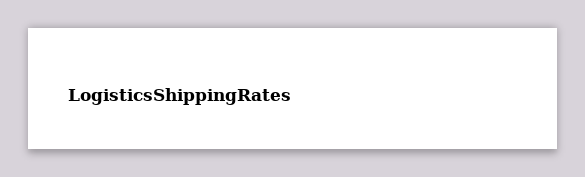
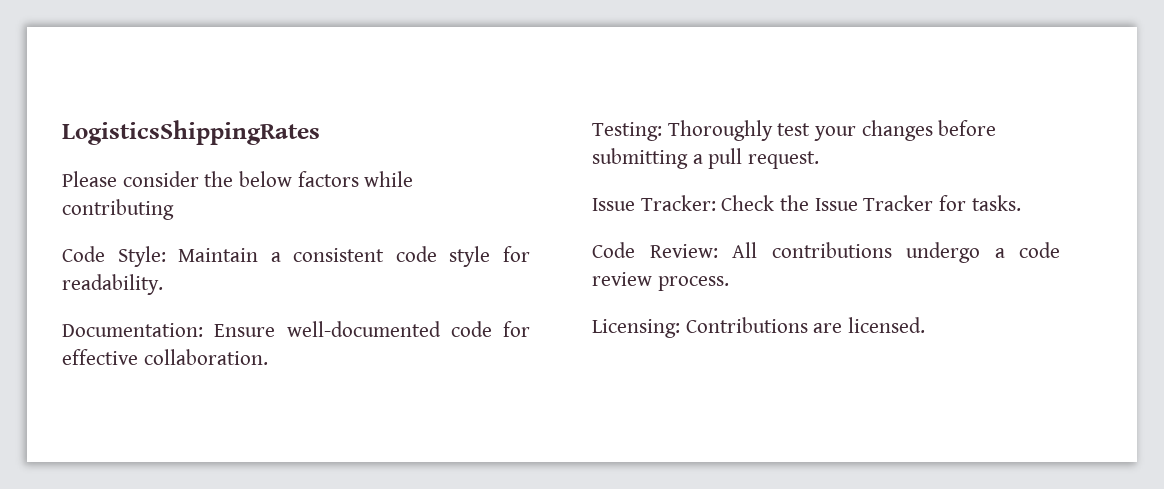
(291, 96) none -> [62,171,414,187] [62,199,174,220] [62,246,530,267] [62,274,163,295] [62,321,530,337] [62,349,268,365] [592,120,997,141] [592,148,820,169] [592,195,1021,211] [592,242,1060,263] [592,272,729,291] [592,317,926,338] // Please consider the below factors while contributing // Code Style: Maintain a consistent code style for readability. // Documentation: Ensure well-documented code for effective collaboration. // Testing: Thoroughly test your changes before submitting a pull request. // Issue Tracker: Check the Issue Tracker for tasks. // Code Review: All contributions undergo a code review process. // Licensing: Contributions are licensed.

